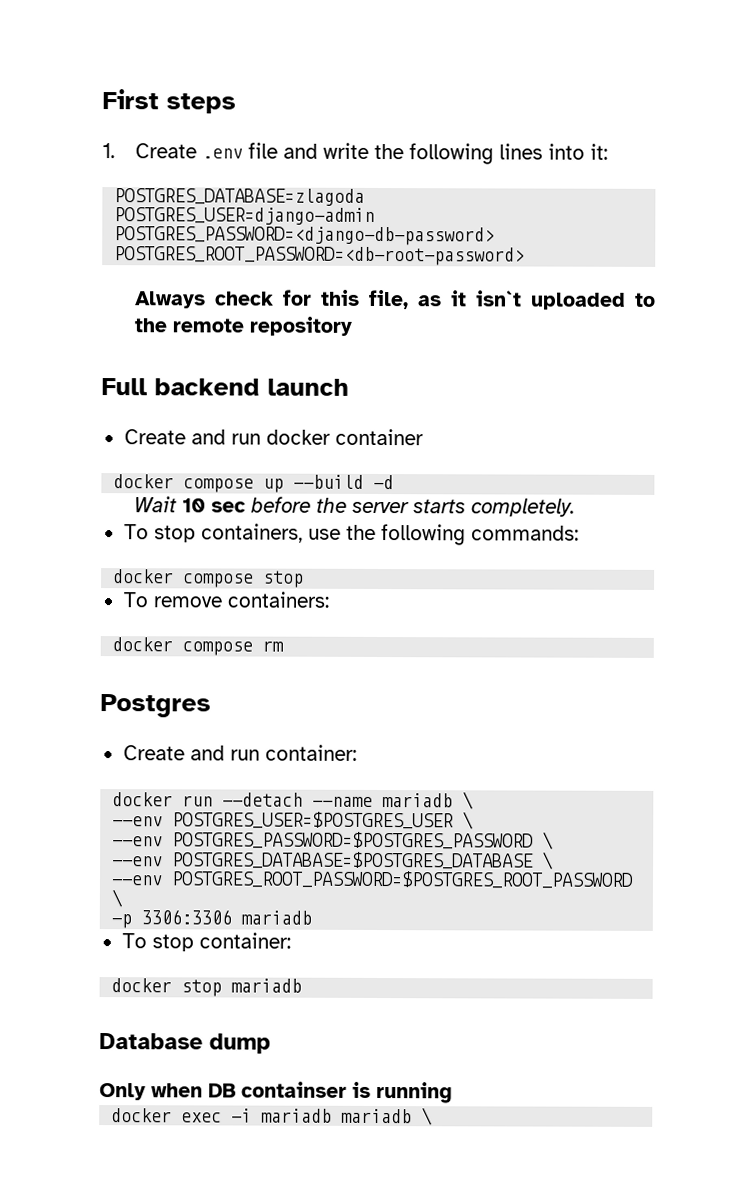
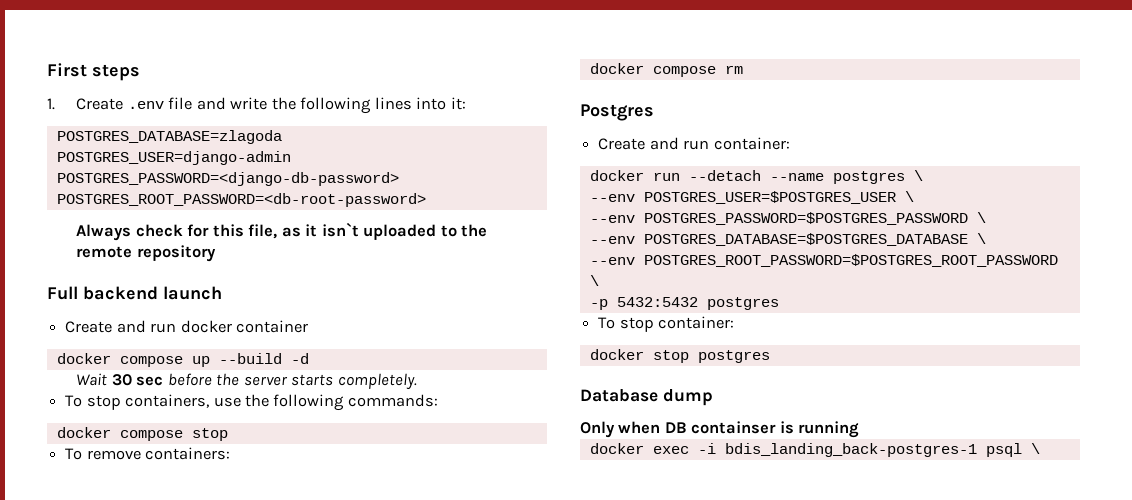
[182,498,207,513] 10 -> [111,374,132,386] 30
[382,793,454,808] mariadb -> [832,171,905,184] postgres
[141,909,313,925] 3306:3306 mariadb -> [616,297,779,310] 5432:5432 postgres
[231,978,303,993] mariadb -> [697,350,770,363] postgres
[261,1108,413,1124] mariadb mariadb -> [724,443,1022,457] bdis_landing_back-postgres-1 psql

